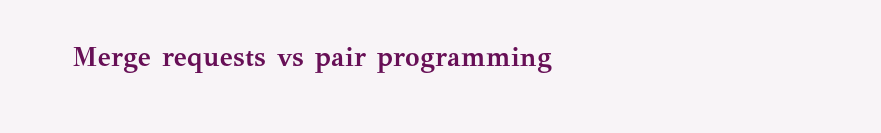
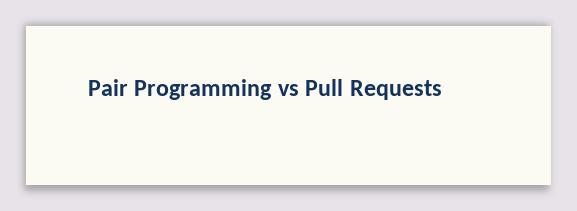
[72,47,552,73] Merge requests vs pair programming -> [88,79,442,100] Pair Programming vs Pull Requests

